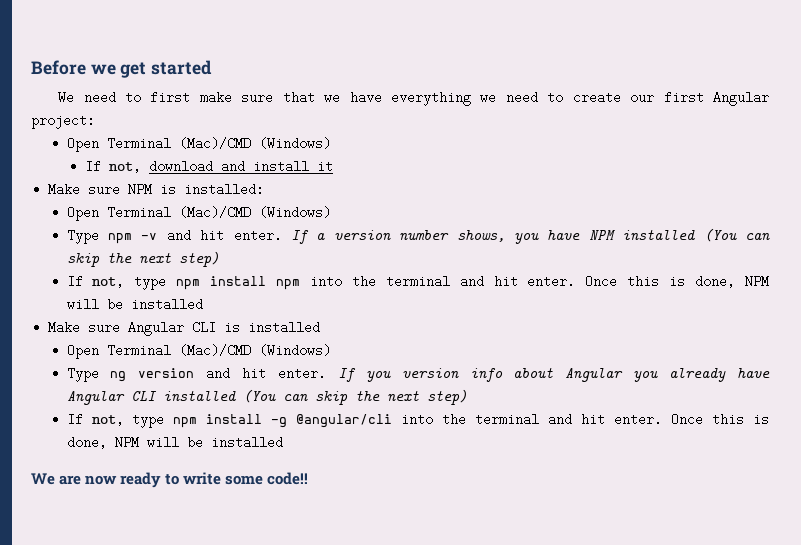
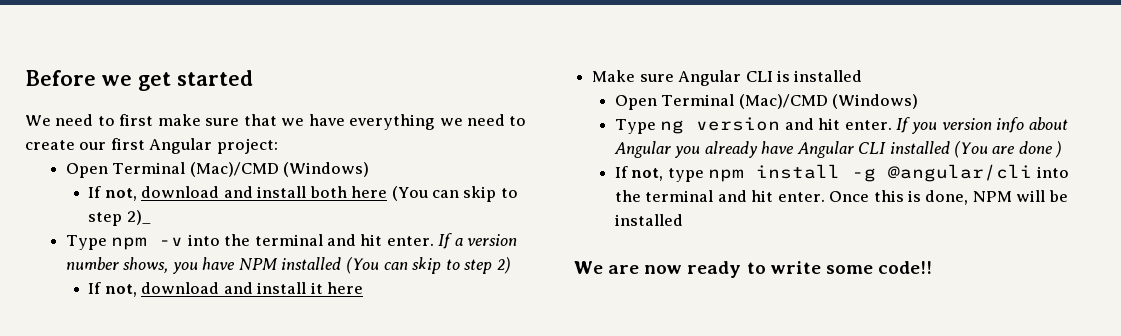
[317,162,334,171] [48,183,265,196] [66,206,331,221] it // Make sure NPM is installed: // Open Terminal (Mac)/CMD (Windows) -> [309,186,518,202] [88,210,151,226] both here (You can skip to step 2)_
(158, 236) none -> [187,234,323,246] into the terminal
[106,251,219,267] [66,275,769,290] [66,298,203,311] the next step) // If not, type npm install npm into the terminal and hit enter. Once this is done, NPM will be installed -> [445,257,511,274] [88,282,364,297] to step 2) // If not, download and install it here
[282,389,467,405] can skip the next step) -> [992,141,1063,158] are done )

